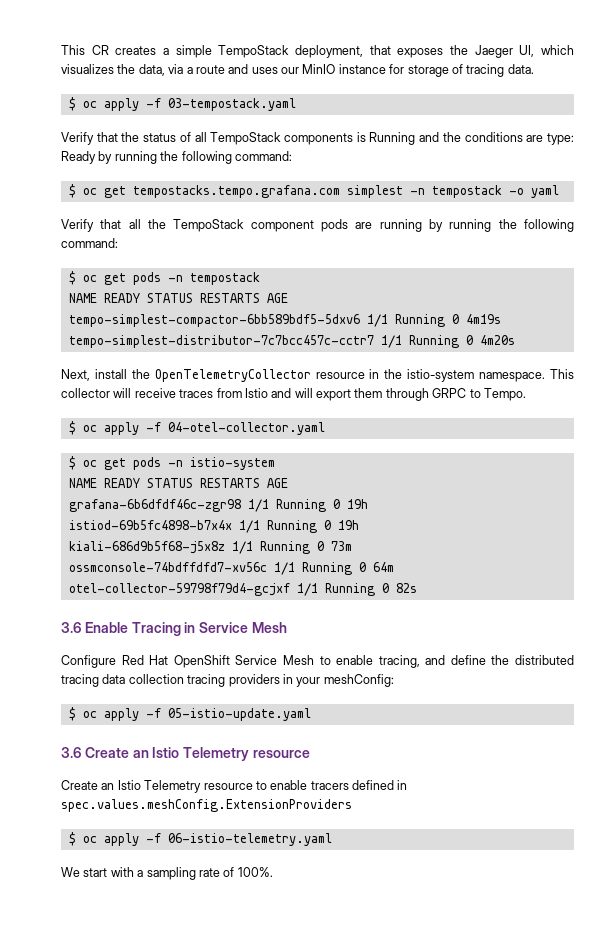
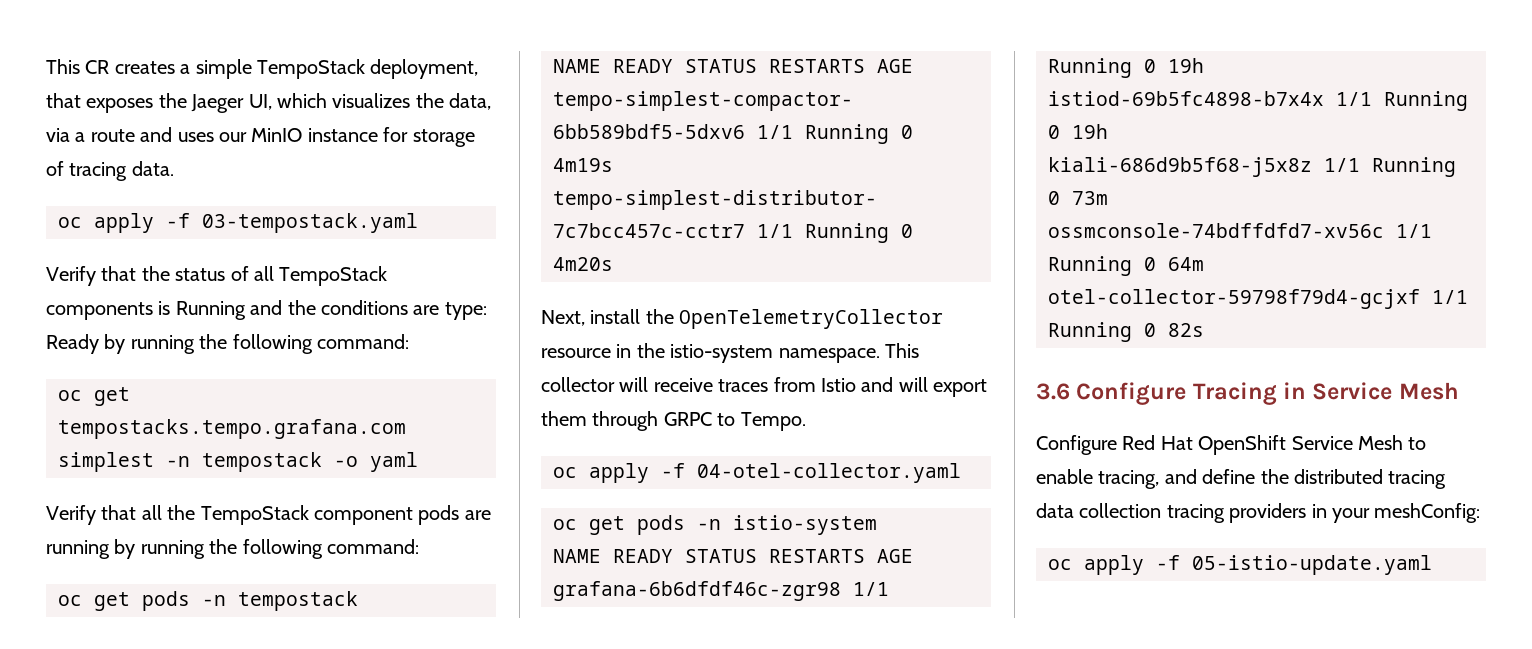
[68,97,76,111] $ -> (174, 168) none
[68,184,76,198] $ -> (409, 341) none
[68,271,76,285] $ -> (419, 546) none
[68,421,76,435] $ -> (806, 421) none
[68,456,76,470] $ -> (961, 473) none
[84,622,128,633] Enable -> [1076,382,1187,405] Configure
[68,707,76,721] $ -> (1481, 513) none
[61,747,310,761] [61,780,408,793] [61,799,352,812] [68,832,332,846] [61,867,273,880] // 3.6 Create an Istio Telemetry resource // Create an Istio Telemetry resource to enable tracers defined in spec.values.meshConfig.ExtensionProviders // $ oc apply -f 06-istio-telemetry.yaml // We start with a sampling rate of 100%. -> (1432, 565) none

